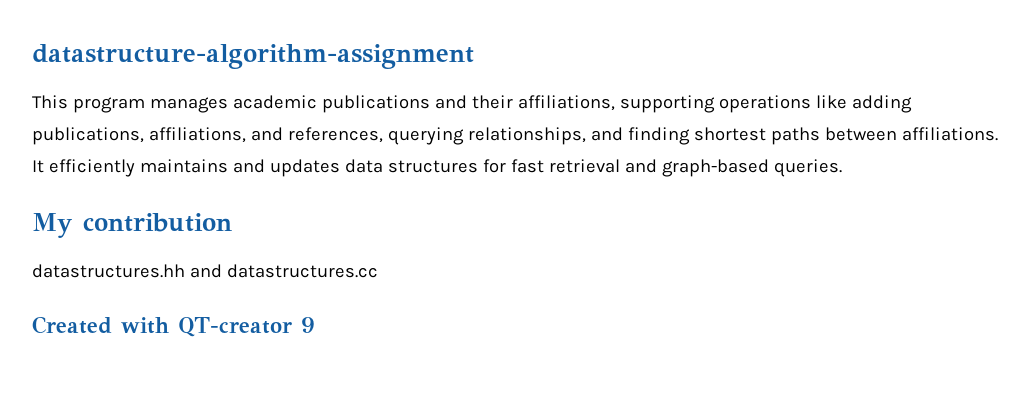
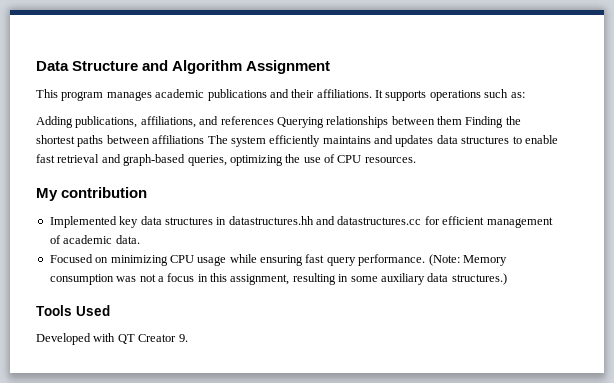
[32,44,474,69] datastructure-algorithm-assignment -> [36,60,331,74] Data Structure and Algorithm Assignment
[517,95,912,113] [32,127,998,145] [32,160,44,173] affiliations, supporting operations like adding publications, affiliations, and references, querying relationships, and finding shortest paths between affiliations. It -> [316,89,525,101] [36,116,521,128] [36,135,266,147] affiliations. It supports operations such as: // Adding publications, affiliations, and references Querying relationships between them Finding the shortest paths between affiliations The system
[482,159,506,173] for -> [512,135,558,144] to enable
[773,159,842,177] [32,213,232,238] [32,264,378,278] [32,316,315,337] queries. // My contribution // datastructures.hh and datastructures.cc // Created with QT-creator 9 -> [187,154,416,166] [36,187,148,201] [49,216,553,228] [49,235,140,244] [49,254,507,266] [49,273,507,285] [36,305,110,316] [36,333,188,345] queries, optimizing the use of CPU resources. // My contribution // Implemented key data structures in datastructures.hh and datastructures.cc for efficient management of academic data. // Focused on minimizing CPU usage while ensuring fast query performance. (Note: Memory consumption was not a focus in this assignment, resulting in some auxiliary data structures.) // Tools Used // Developed with QT Creator 9.

